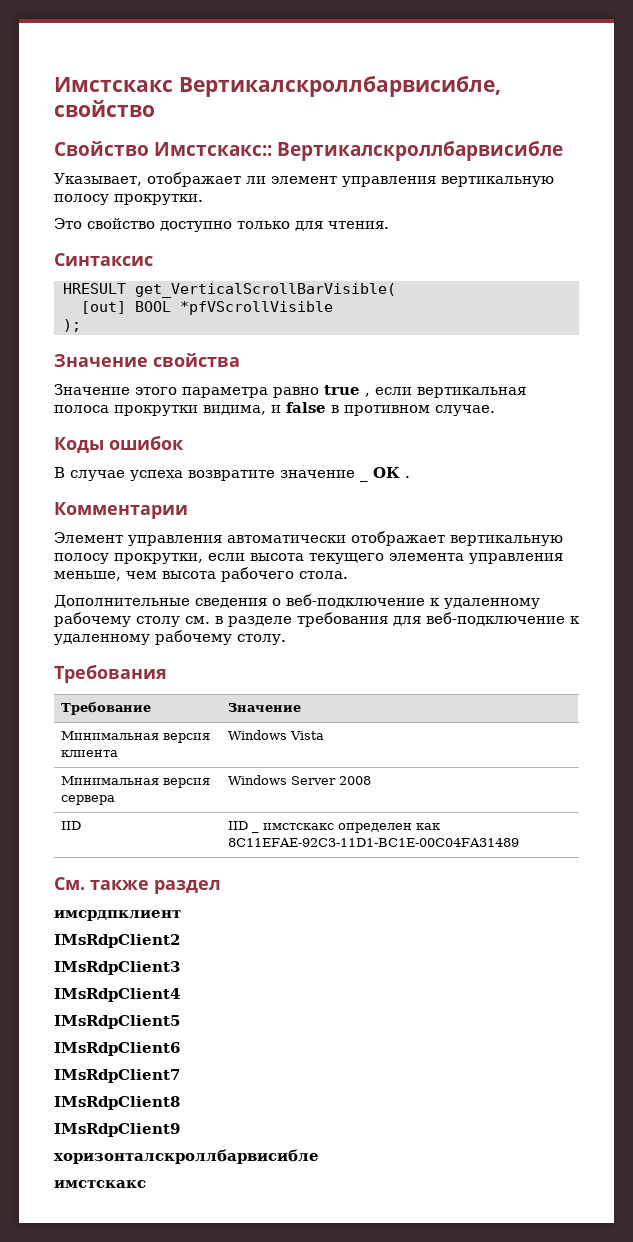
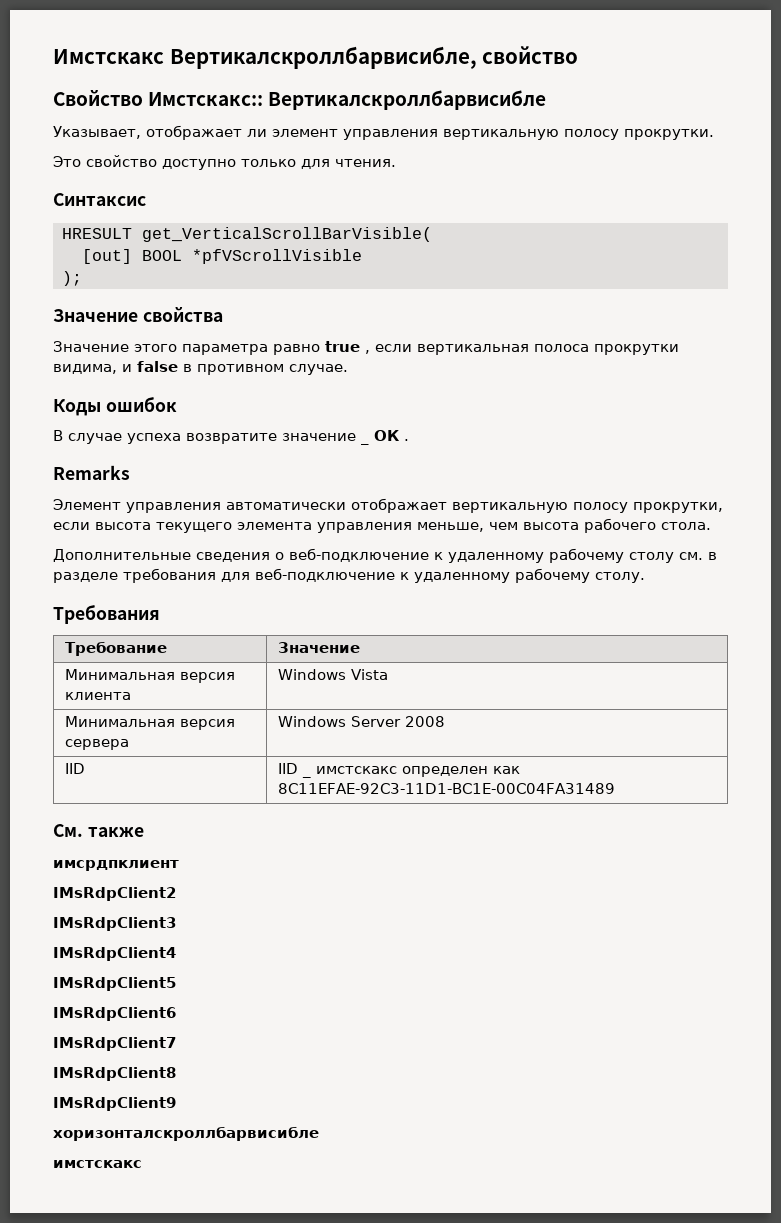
[54,502,188,519] Комментарии -> [53,465,130,480] Remarks
[154,880,221,894] раздел -> (144, 832) none

